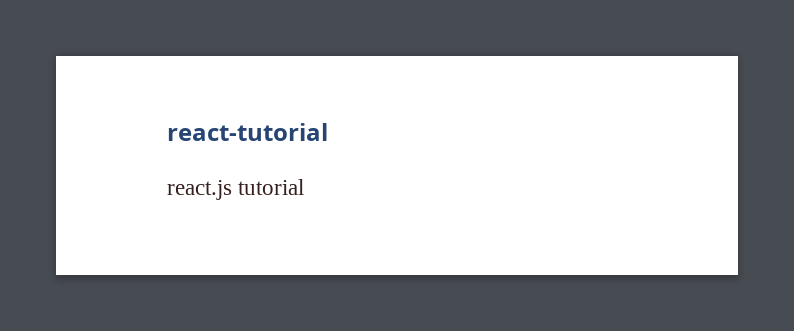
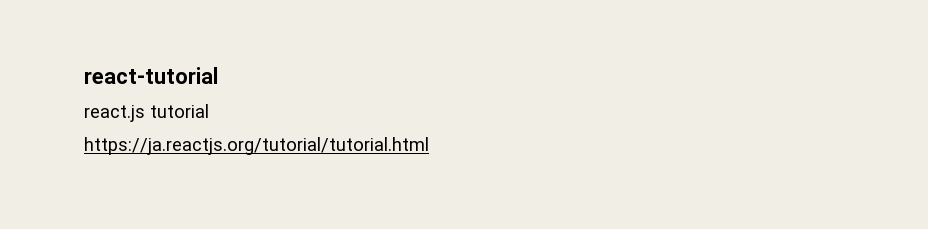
(305, 187) none -> [84,137,429,155] // https://ja.reactjs.org/tutorial/tutorial.html

